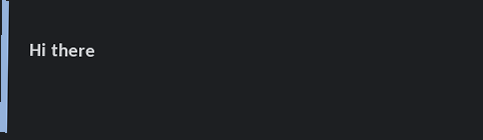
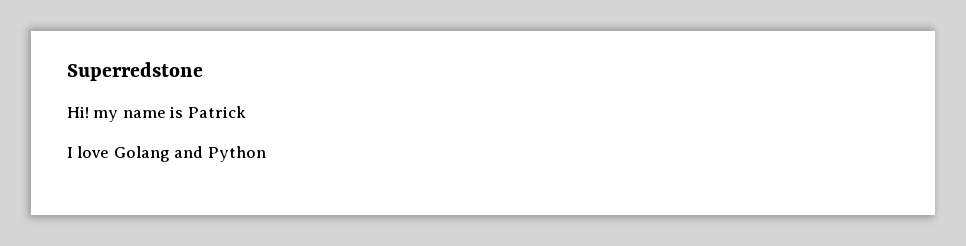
[29,42,97,57] Hi there -> [67,62,203,81] [67,106,246,122] [67,146,266,162] Superredstone // Hi! my name is Patrick // I love Golang and Python

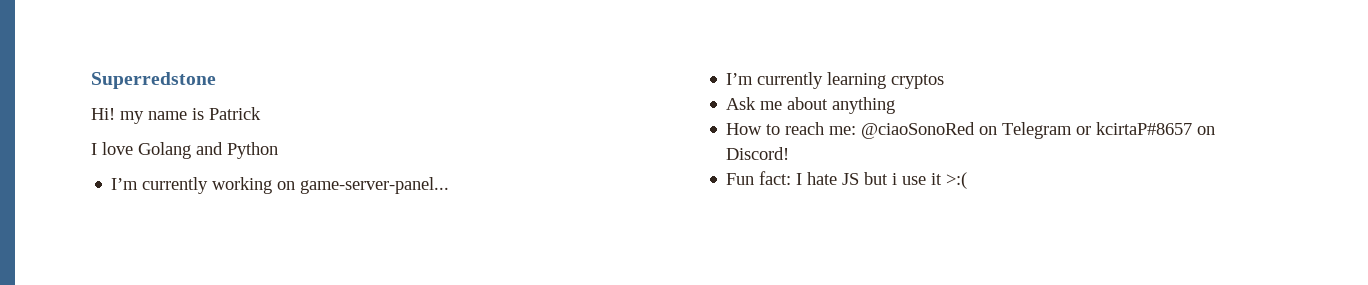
(266, 154) none -> [111,177,450,194] [726,72,945,89] [726,97,896,114] [726,122,1216,139] [726,147,790,160] [726,171,968,189] // I’m currently working on game-server-panel... // I’m currently learning cryptos // Ask me about anything // How to reach me: @ciaoSonoRed on Telegram or kcirtaP#8657 on Discord! // Fun fact: I hate JS but i use it >:(

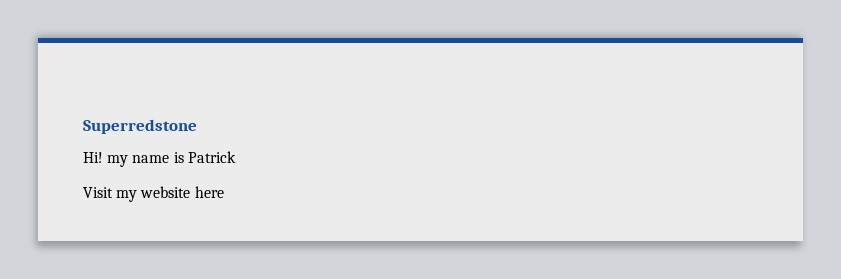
[91,142,278,159] [111,177,450,194] [726,72,945,89] [726,97,896,114] [726,122,1216,139] [726,147,790,160] [726,171,968,189] I love Golang and Python // I’m currently working on game-server-panel... // I’m currently learning cryptos // Ask me about anything // How to reach me: @ciaoSonoRed on Telegram or kcirtaP#8657 on Discord! // Fun fact: I hate JS but i use it >:( -> [83,186,224,202] Visit my website here

